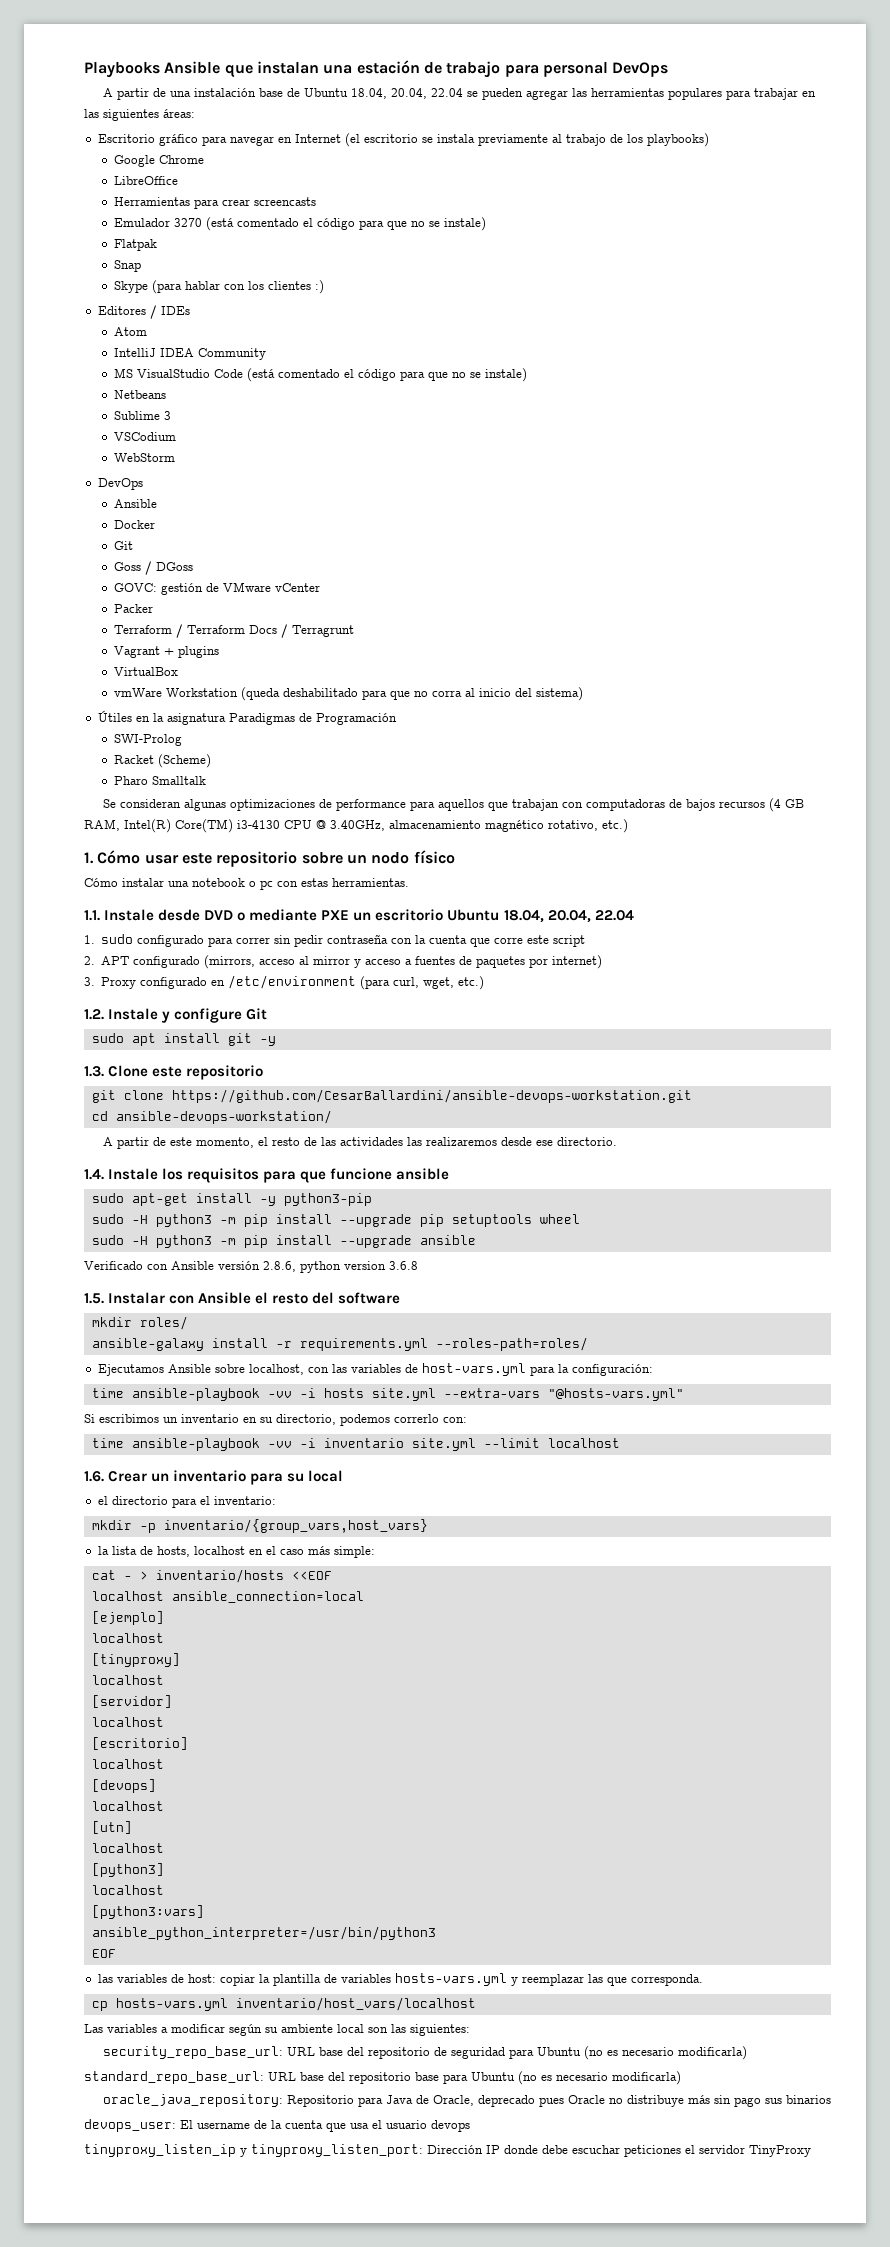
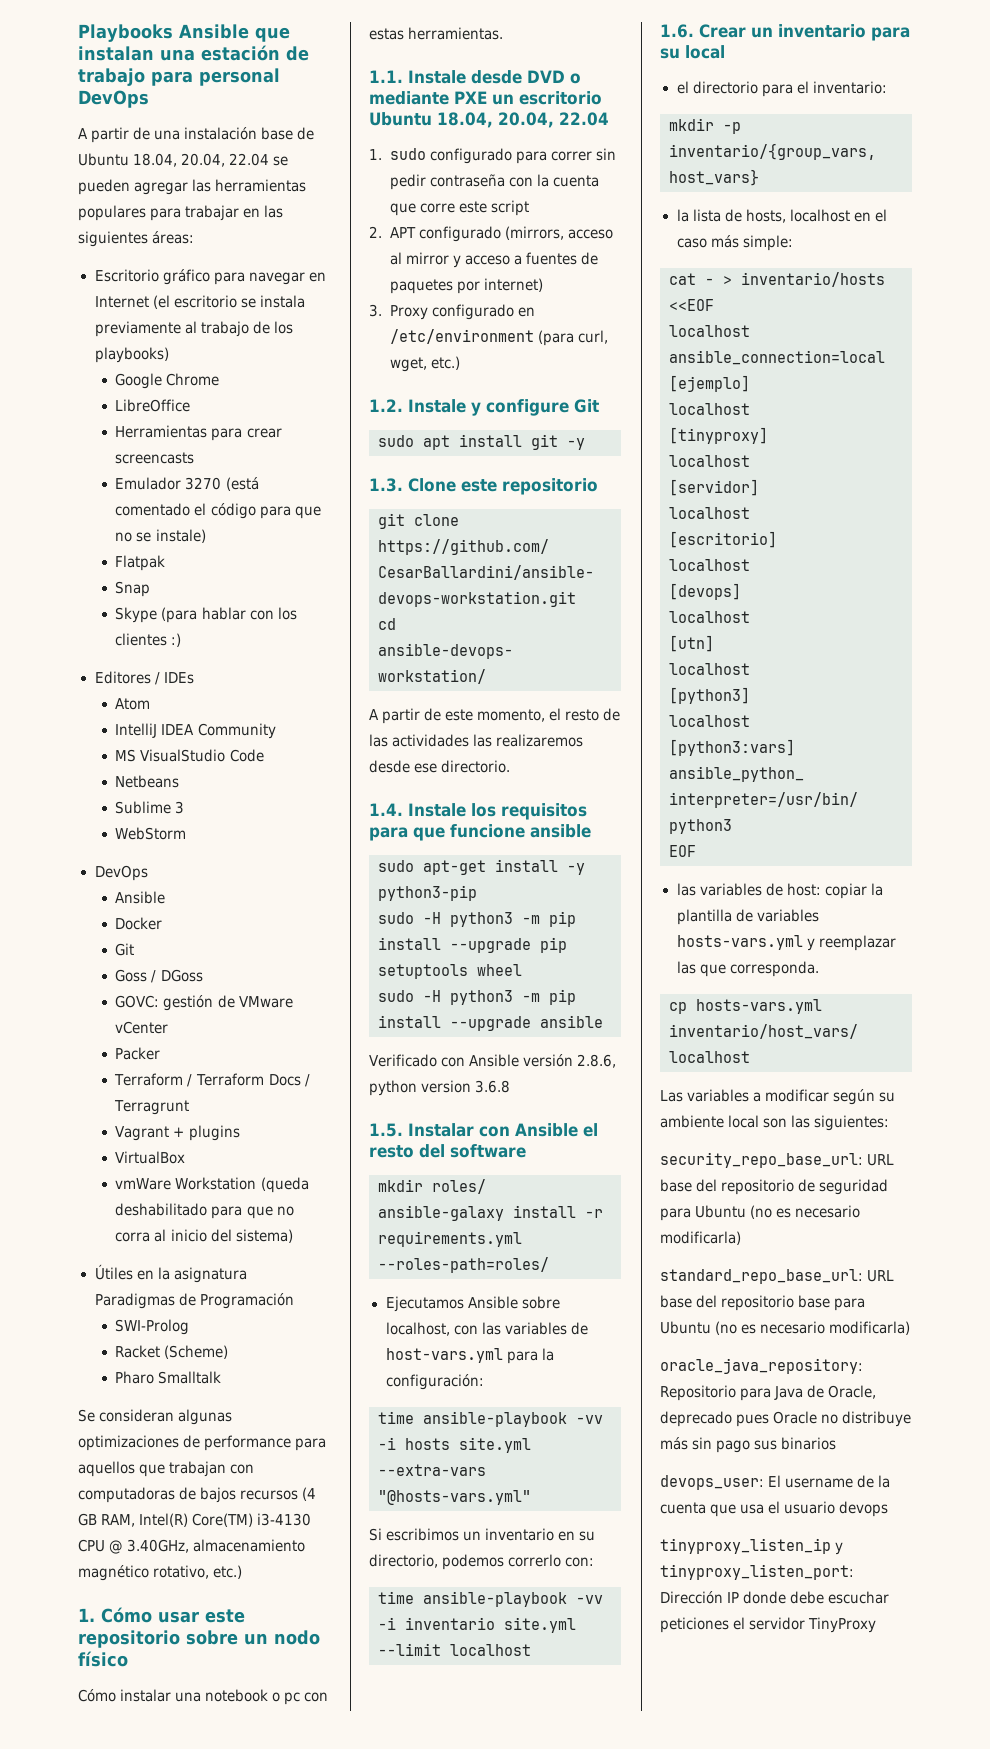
[246,368,527,382] (está comentado el código para que no se instale) -> (264, 755) none
[113,432,176,441] // VSCodium -> (185, 807) none

